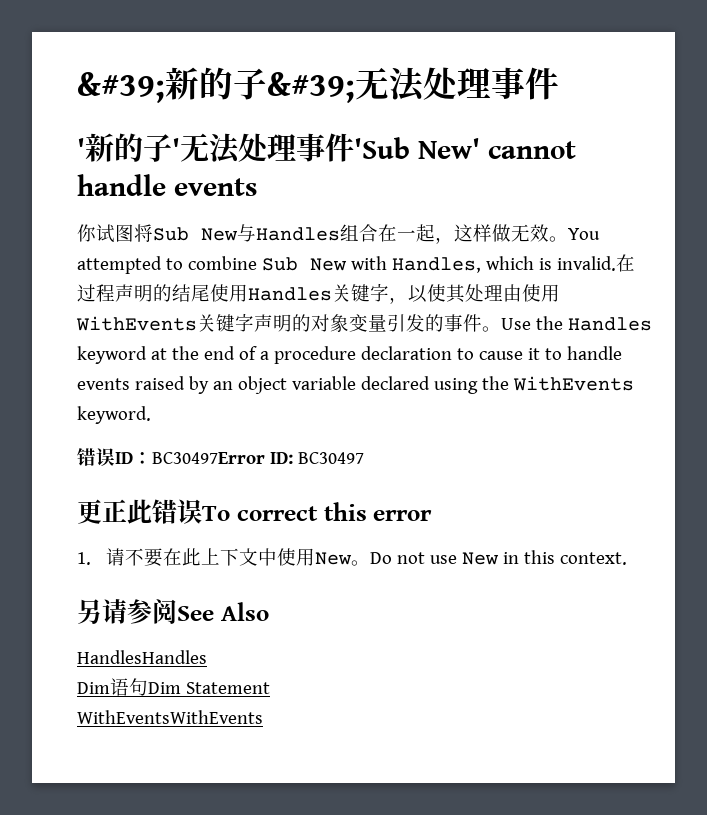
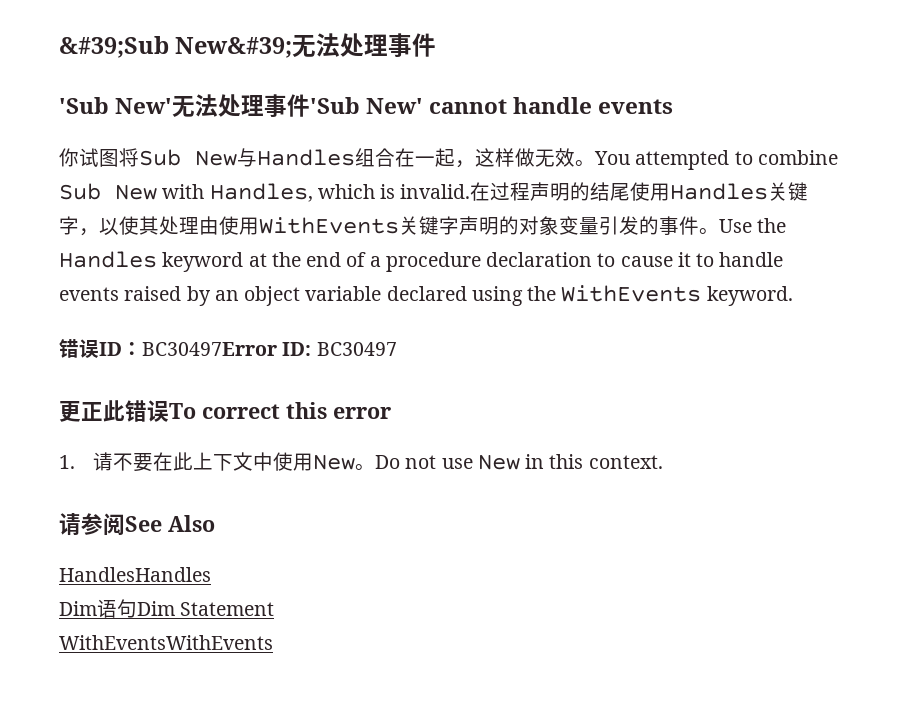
[77,67,355,103] &#39;新的子&#39; -> [59,36,293,58] &#39;Sub New&#39;
[77,133,180,162] '新的子' -> [59,97,173,114] 'Sub New'
[77,599,102,624] 另 -> (663, 462) none

